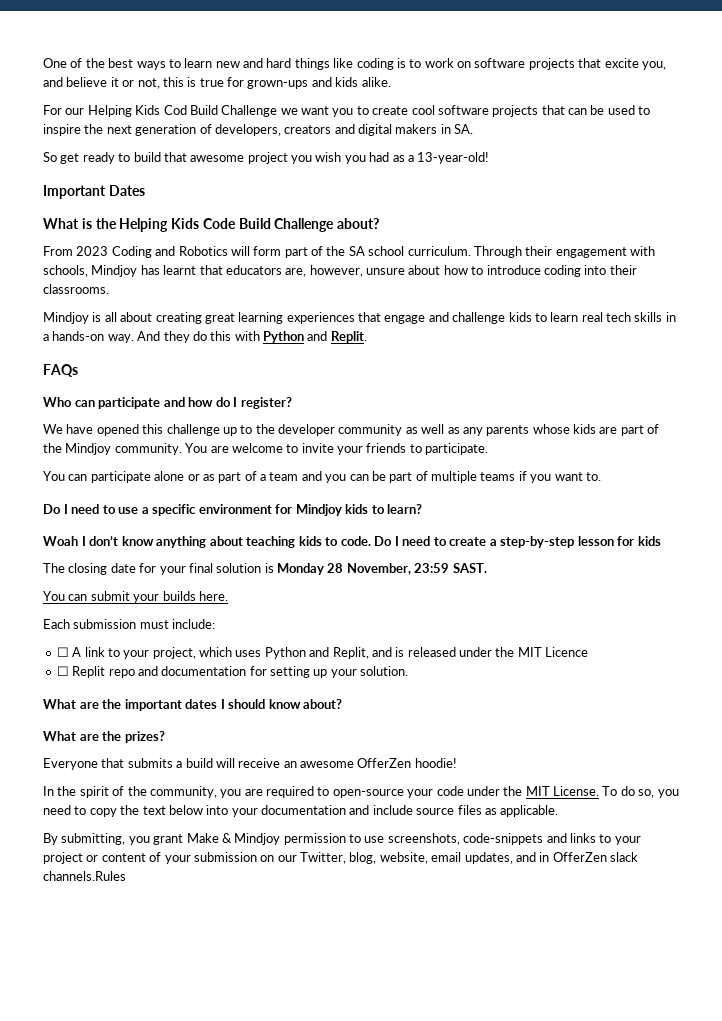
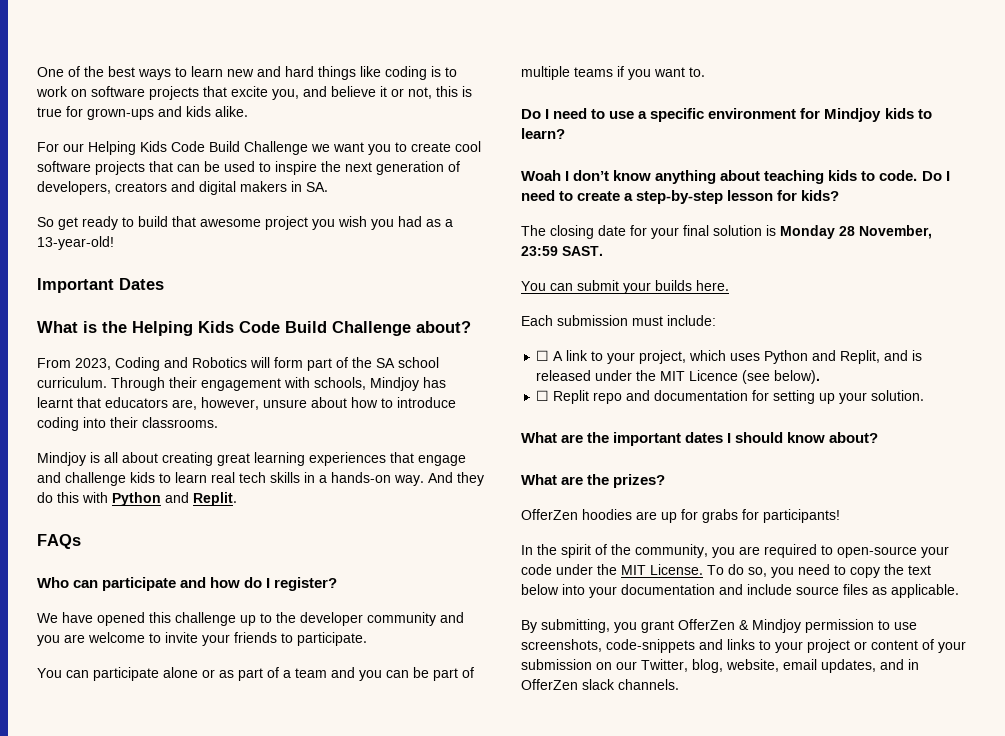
[163,105,187,115] Cod -> [171,141,205,152] Code
[76,246,109,256] 2023 -> [75,358,111,370] 2023,
[405,424,660,436] [43,443,208,455] as well as any parents whose kids are part of the Mindjoy community. You -> [440,612,464,623] [37,635,60,646] and you
[637,536,661,546] kids -> [801,190,840,201] kids?
(589, 652) none -> [742,370,821,384] (see below).
[43,758,457,770] Everyone that submits a build will receive an awesome OfferZen hoodie! -> [521,509,840,523] OfferZen hoodies are up for grabs for participants!
[186,833,219,843] Make -> [678,619,735,630] OfferZen
[43,871,126,881] channels.Rules -> [618,679,679,690] channels.

